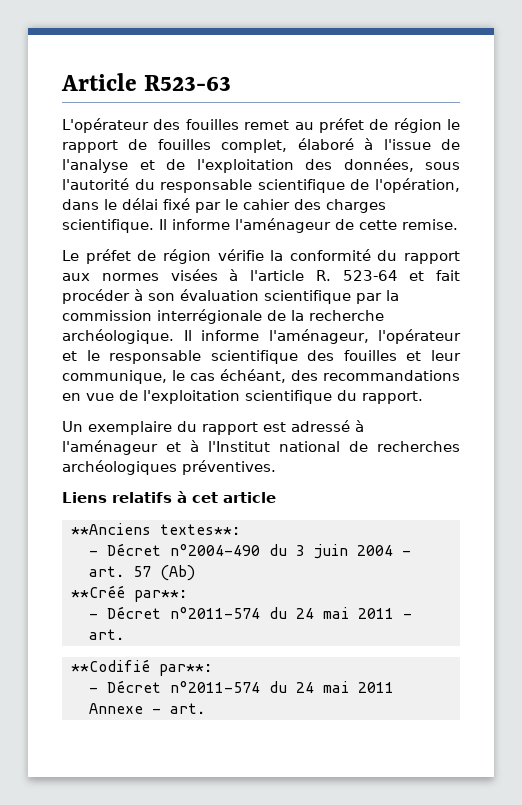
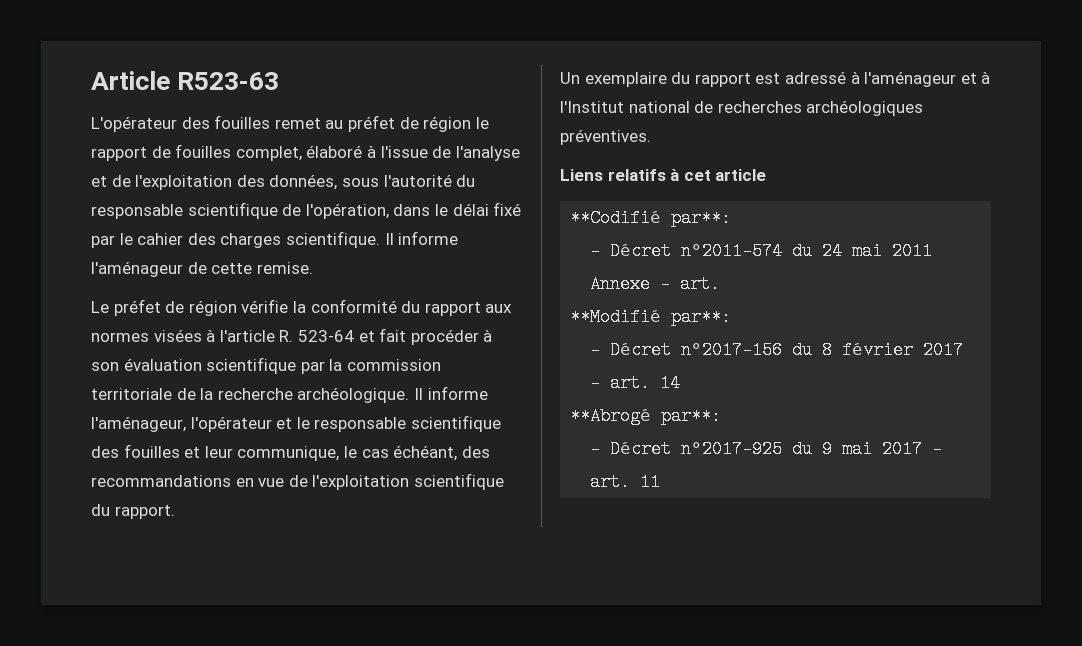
[157,309,262,324] interrégionale -> [91,388,172,400] territoriale
[71,523,240,535] [89,543,411,559] [89,565,195,581] [71,585,187,602] [89,606,412,619] [89,629,124,640] // **Anciens textes**: // - Décret n°2004-490 du 3 juin 2004 - art. 57 (Ab) // **Créé par**: // - Décret n°2011-574 du 24 mai 2011 - art. -> (767, 175) none
(205, 708) none -> [570,308,732,326] [590,341,964,359] [590,374,681,392] [570,407,722,425] [590,440,943,458] [590,473,661,491] // **Modifié par**: // - Décret n°2017-156 du 8 février 2017 - art. 14 // **Abrogé par**: // - Décret n°2017-925 du 9 mai 2017 - art. 11

